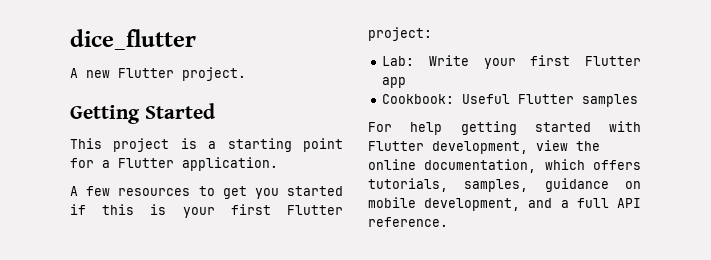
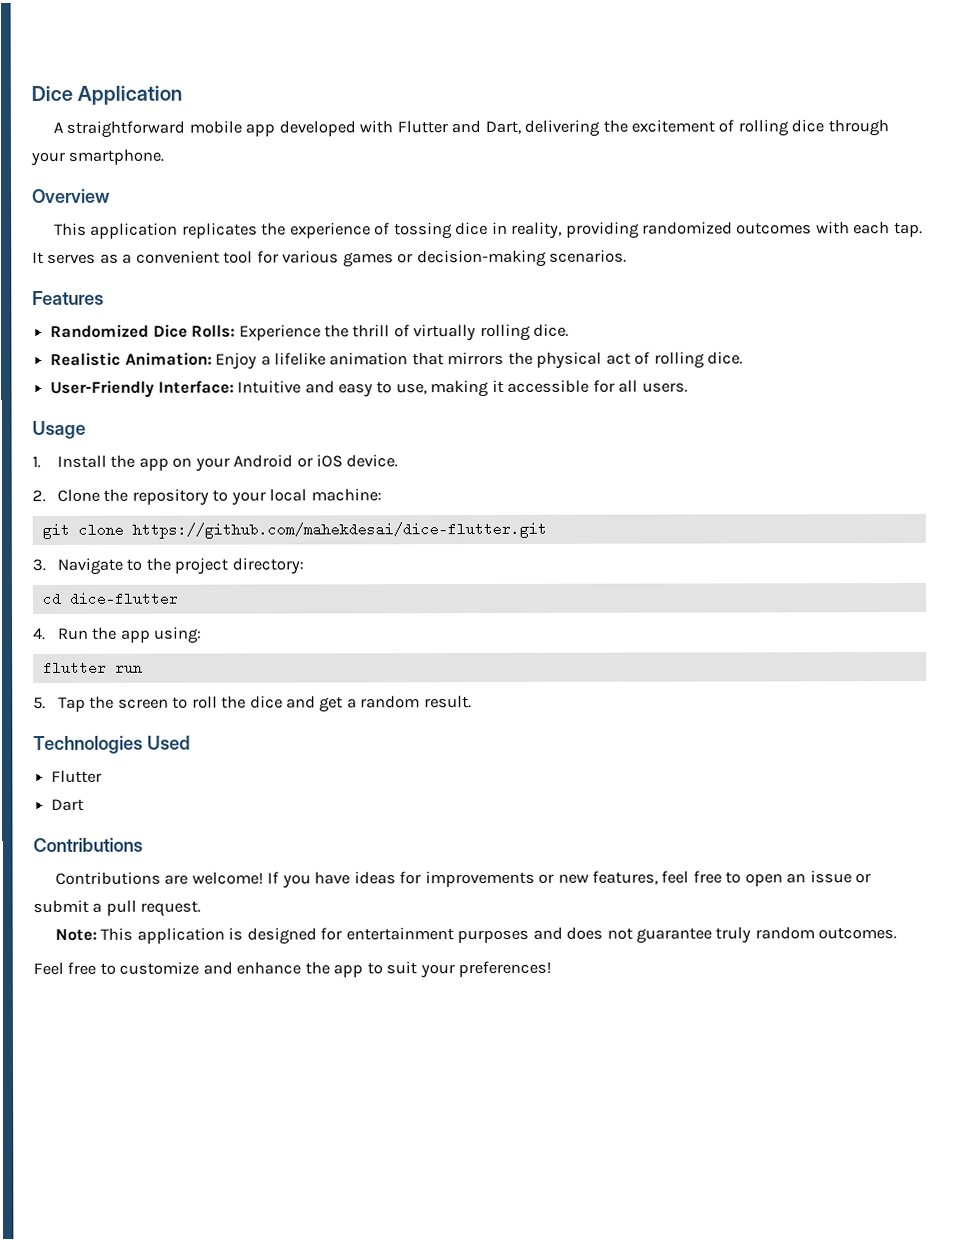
[70,29,196,50] [70,67,246,81] [70,103,215,124] [70,138,343,152] [70,157,278,171] [70,186,343,199] [70,204,343,218] [368,27,432,41] [382,55,641,69] [382,77,407,88] [382,94,639,107] [368,121,641,135] [368,140,600,154] [368,159,641,173] [368,178,641,192] [368,197,641,211] [368,217,448,227] dice_flutter // A new Flutter project. // Getting Started // This project is a starting point for a Flutter application. // A few resources to get you started if this is your first Flutter project: // Lab: Write your first Flutter app // Cookbook: Useful Flutter samples // For help getting started with Flutter development, view the online documentation, which offers tutorials, samples, guidance on mobile development, and a full API reference. -> [31,85,183,105] [52,119,889,138] [30,148,165,167] [32,188,111,204] [53,221,923,240] [32,249,628,268] [32,290,104,306] [50,323,570,342] [50,351,744,370] [50,379,688,398] [32,420,86,440] [32,454,399,472] [32,488,382,506] [41,521,547,539] [32,557,304,575] [41,591,178,606] [33,626,203,644] [42,660,143,675] [33,695,472,713] [33,735,191,755] [51,769,103,783] [51,798,85,811] [33,837,143,853] [54,870,872,889] [33,899,202,917] [54,926,898,945] [33,960,553,979] Dice Application // A straightforward mobile app developed with Flutter and Dart, delivering the excitement of rolling dice through your smartphone. // Overview // This application replicates the experience of tossing dice in reality, providing randomized outcomes with each tap. It serves as a convenient tool for various games or decision-making scenarios. // Features // Randomized Dice Rolls: Experience the thrill of virtually rolling dice. // Realistic Animation: Enjoy a lifelike animation that mirrors the physical act of rolling dice. // User-Friendly Interface: Intuitive and easy to use, making it accessible for all users. // Usage // 1. Install the app on your Android or iOS device. // 2. Clone the repository to your local machine: // git clone https://github.com/mahekdesai/dice-flutter.git // 3. Navigate to the project directory: // cd dice-flutter // 4. Run the app using: // flutter run // 5. Tap the screen to roll the dice and get a random result. // Technologies Used // Flutter // Dart // Contributions // Contributions are welcome! If you have ideas for improvements or new features, feel free to open an issue or submit a pull request. // Note: This application is designed for entertainment purposes and does not guarantee truly random outcomes. // Feel free to customize and enhance the app to suit your preferences!

